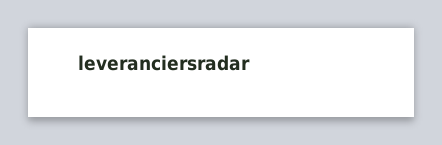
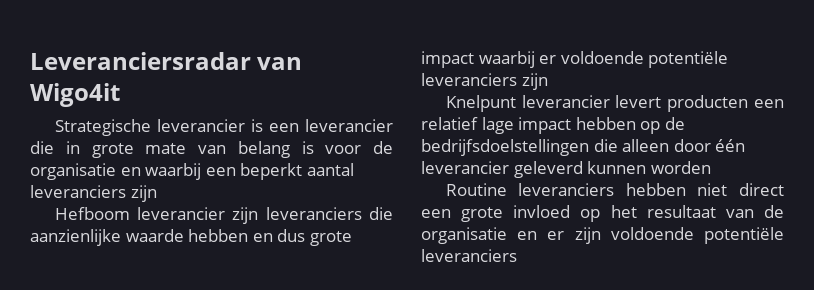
[78,55,250,71] leveranciersradar -> [30,52,303,70] [30,83,120,107] [54,119,393,136] [30,141,393,158] [30,163,354,180] [30,185,157,202] [54,207,393,224] [30,229,352,246] [421,51,729,68] [421,73,548,90] [445,95,784,112] [421,117,685,134] [421,139,746,156] [421,161,711,178] [445,183,784,196] [421,205,784,222] [421,227,784,244] [421,249,517,262] Leveranciersradar van Wigo4it // Strategische leverancier is een leverancier die in grote mate van belang is voor de organisatie en waarbij een beperkt aantal leveranciers zijn // Hefboom leverancier zijn leveranciers die aanzienlijke waarde hebben en dus grote impact waarbij er voldoende potentiële leveranciers zijn // Knelpunt leverancier levert producten een relatief lage impact hebben op de bedrijfsdoelstellingen die alleen door één leverancier geleverd kunnen worden // Routine leveranciers hebben niet direct een grote invloed op het resultaat van de organisatie en er zijn voldoende potentiële leveranciers

